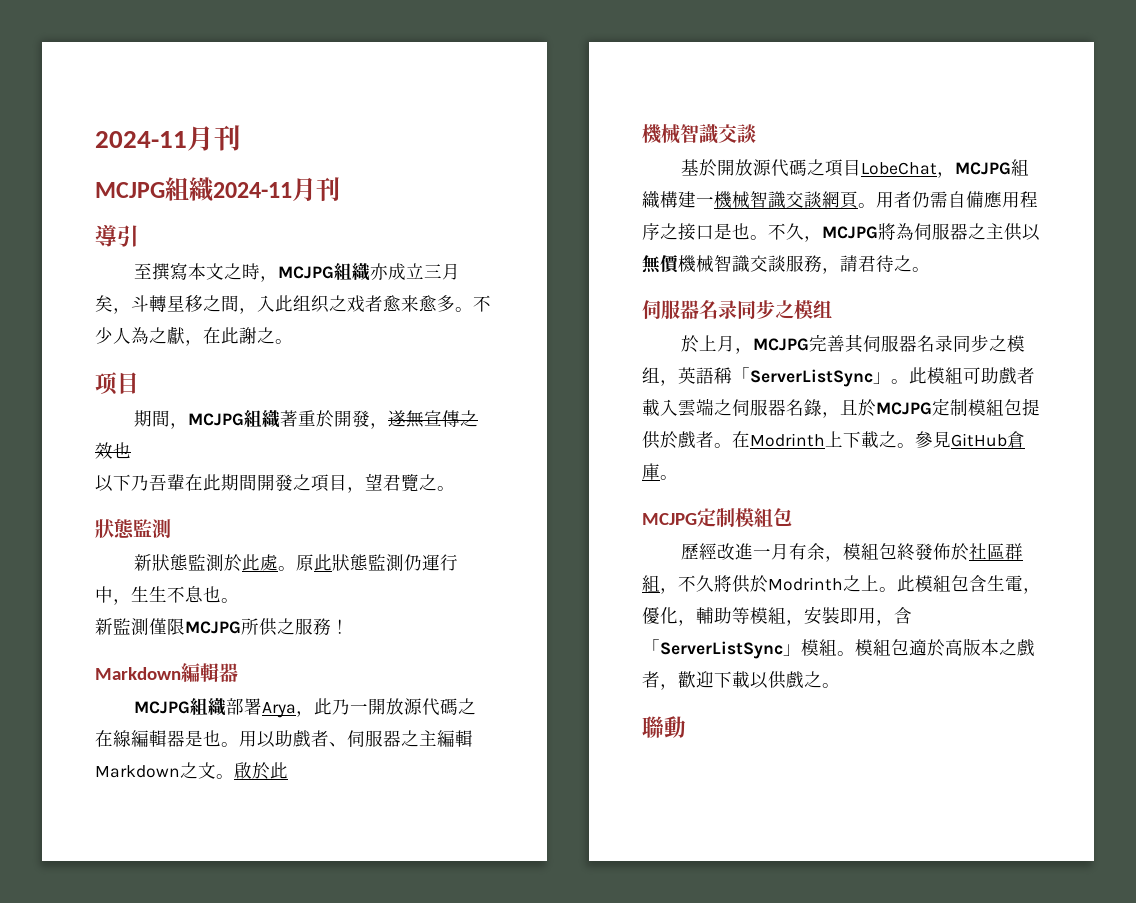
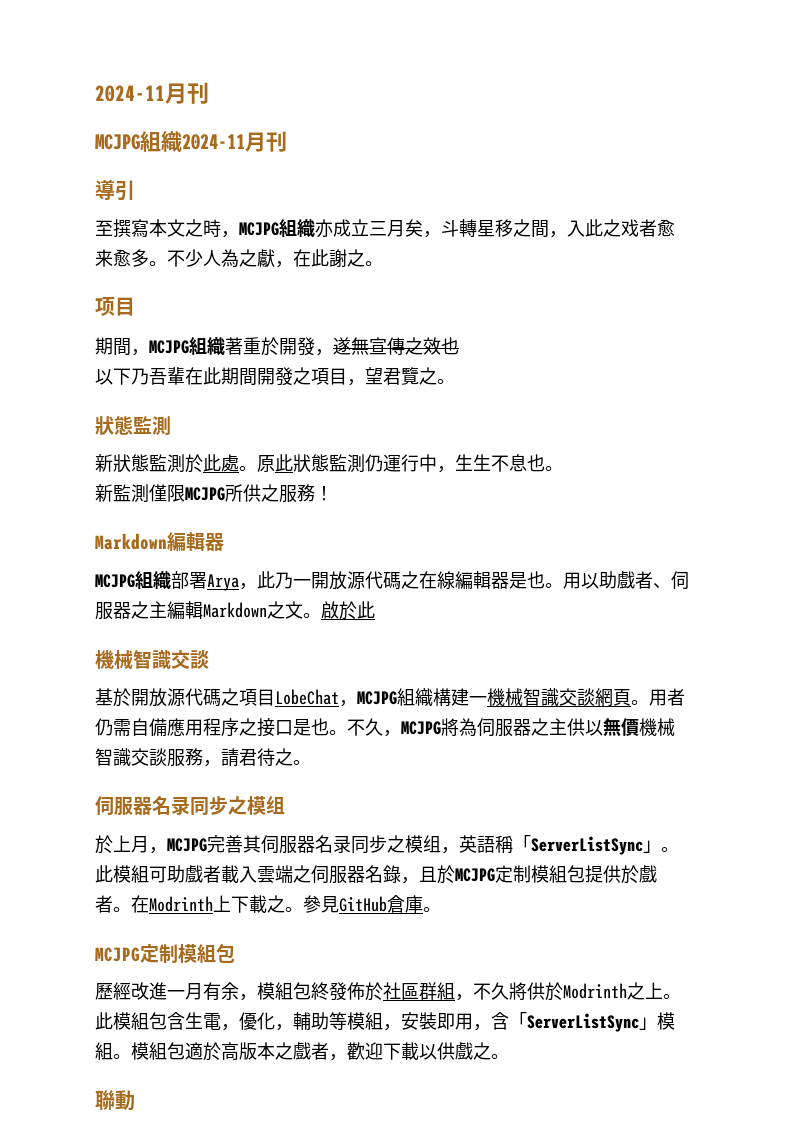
[293,295,329,313] 组织 -> (603, 228) none

